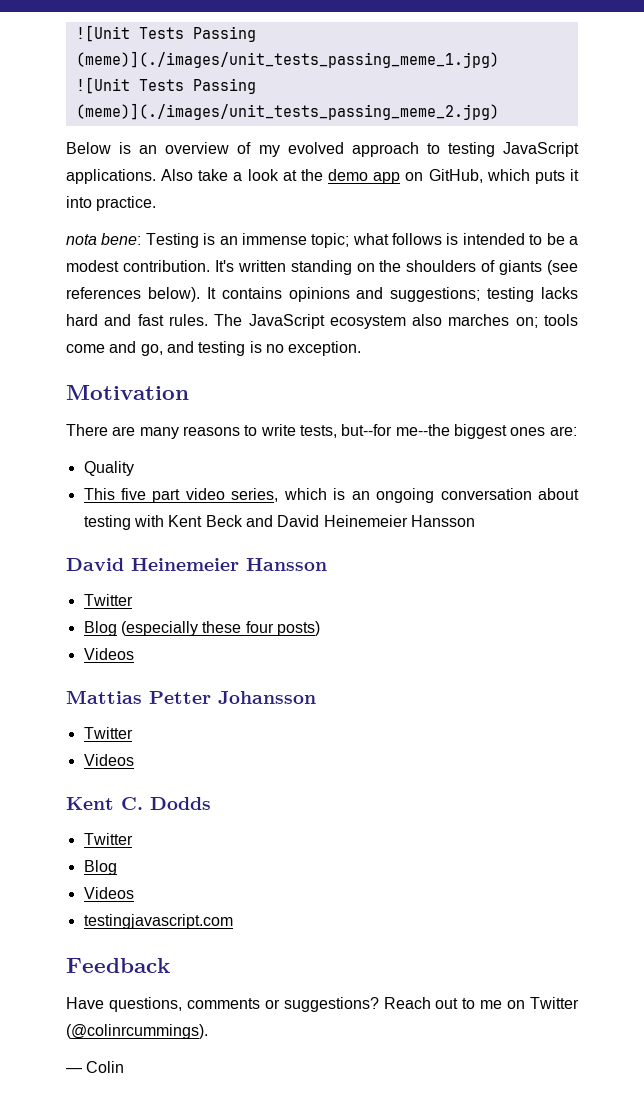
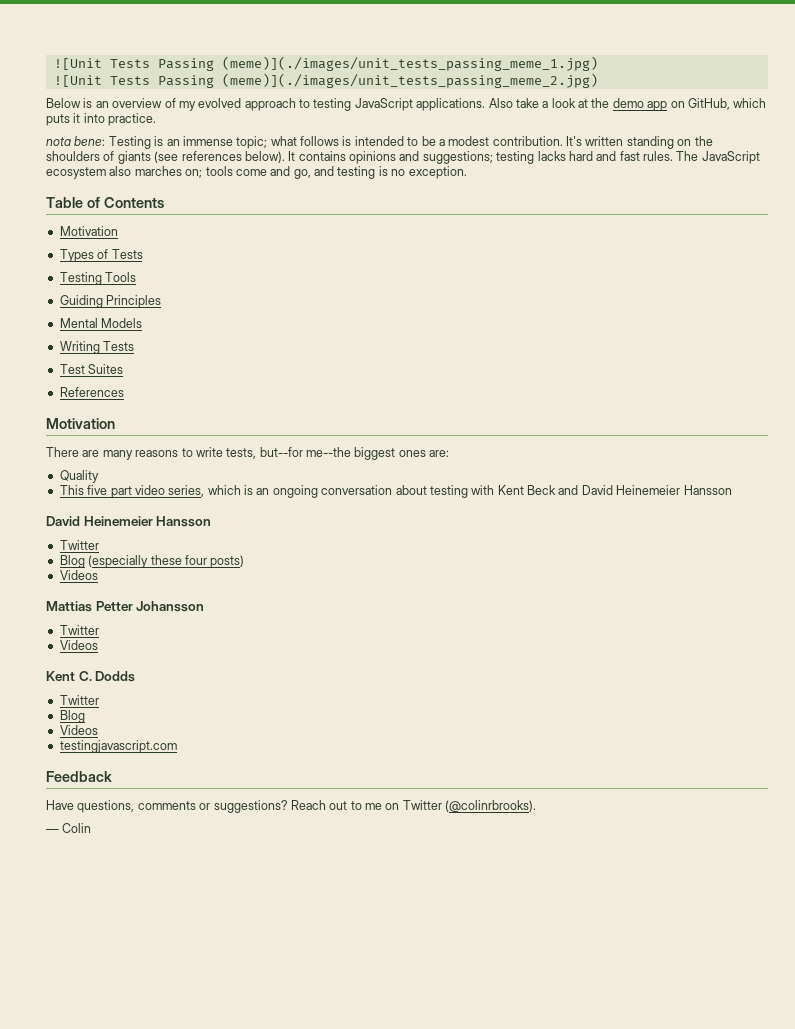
(362, 348) none -> [46,197,164,208] [59,226,118,236] [59,249,143,262] [59,272,137,285] [59,295,162,308] [59,318,143,328] [59,341,135,354] [59,364,124,374] [59,387,124,397] // Table of Contents // Motivation // Types of Tests // Testing Tools // Guiding Principles // Mental Models // Writing Tests // Test Suites // References
[66,1024,208,1039] (@colinrcummings). -> [445,800,537,812] (@colinrbrooks).

